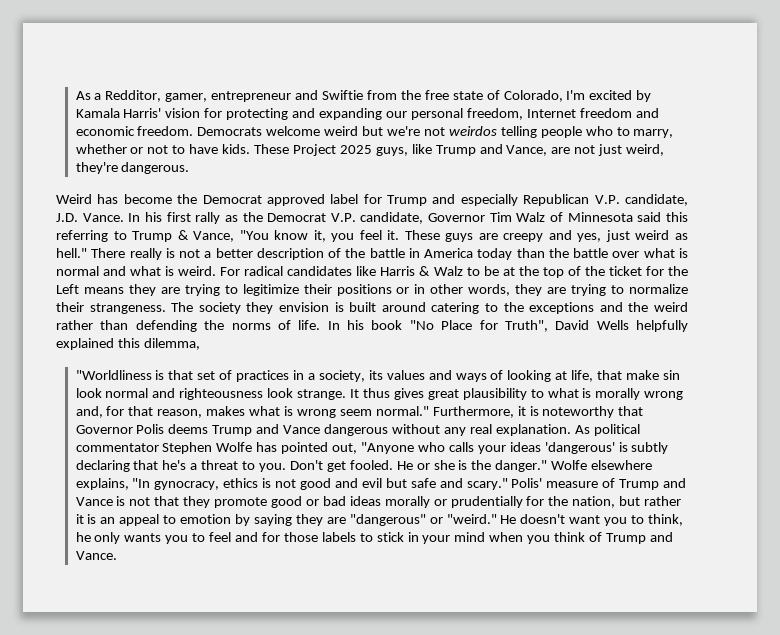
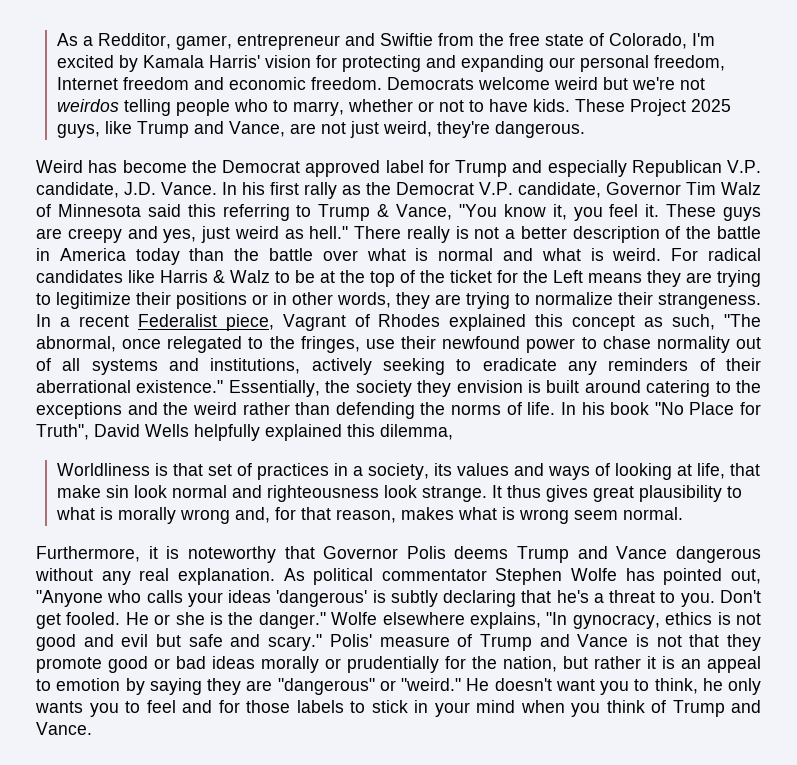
[171,302,194,312] The -> [36,314,761,331] [36,336,761,353] [36,358,762,375] [36,380,351,397] In a recent Federalist piece, Vagrant of Rhodes explained this concept as such, "The abnormal, once relegated to the fringes, use their newfound power to chase normality out of all systems and institutions, actively seeking to eradicate any reminders of their aberrational existence." Essentially, the
[75,370,152,380] "Worldliness -> [56,463,150,476] Worldliness
[375,406,429,416] normal." -> [622,507,683,520] normal. //

